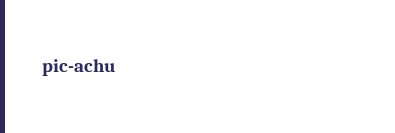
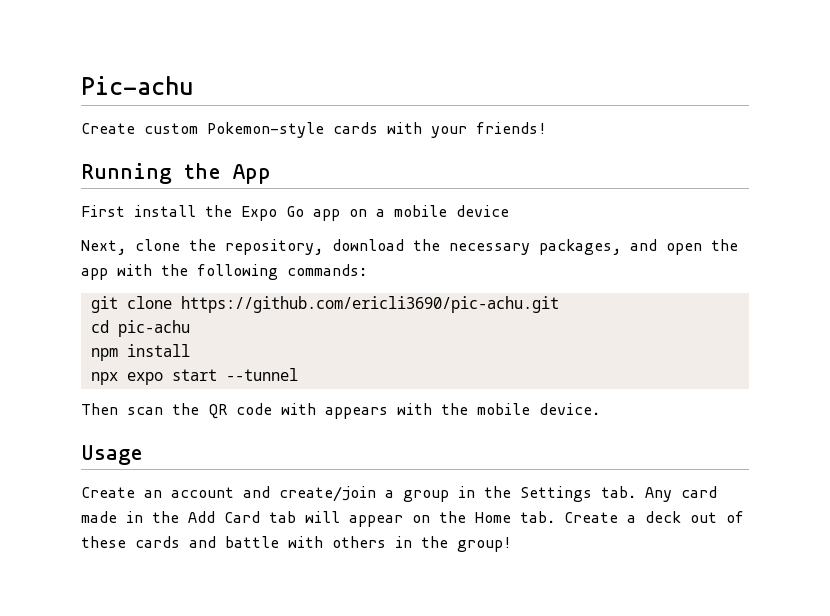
[42,59,116,76] pic-achu -> [81,76,193,95] [81,122,547,138] [81,163,271,184] [81,205,509,221] [81,239,738,255] [81,264,367,280] [90,296,559,313] [90,320,190,337] [90,344,190,361] [90,368,298,385] [81,403,600,419] [81,445,143,465] [81,486,717,502] [81,511,744,527] [81,536,512,552] Pic-achu // Create custom Pokemon-style cards with your friends! // Running the App // First install the Expo Go app on a mobile device // Next, clone the repository, download the necessary packages, and open the app with the following commands: // git clone https://github.com/ericli3690/pic-achu.git // cd pic-achu // npm install // npx expo start --tunnel // Then scan the QR code with appears with the mobile device. // Usage // Create an account and create/join a group in the Settings tab. Any card made in the Add Card tab will appear on the Home tab. Create a deck out of these cards and battle with others in the group!

